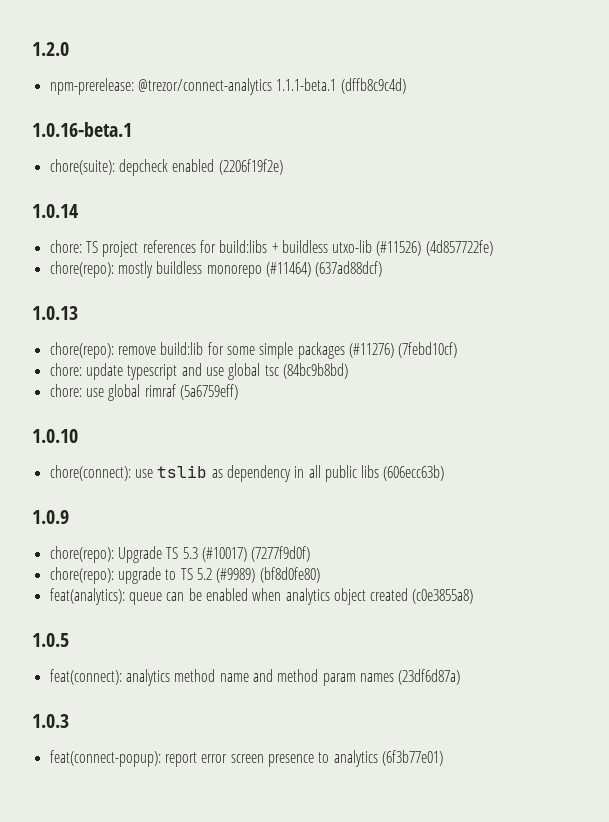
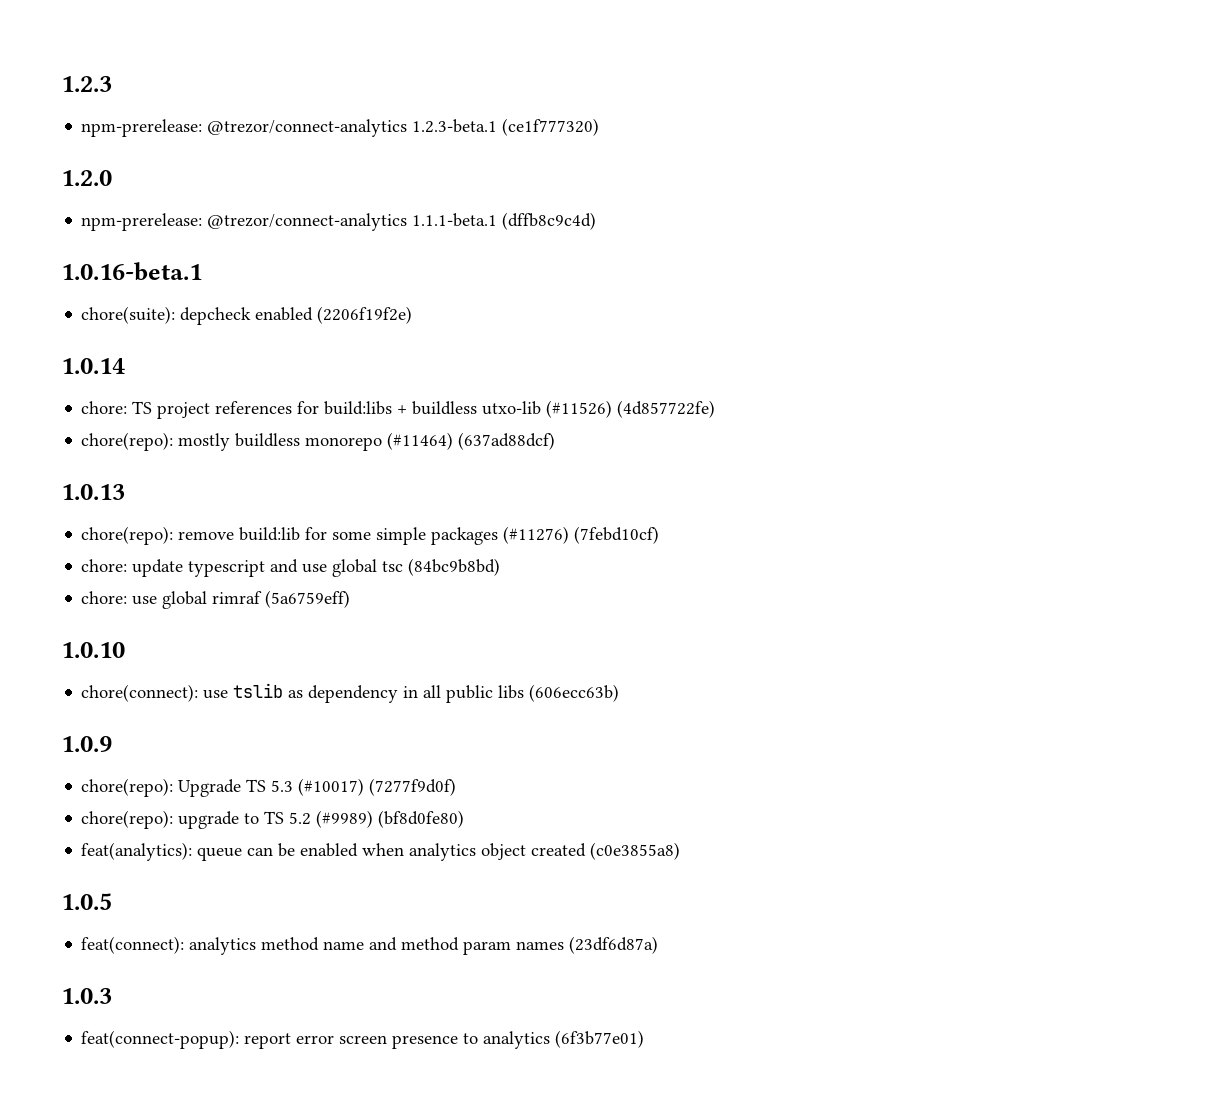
(32, 49) none -> [61,76,112,92] [81,118,600,137] 1.2.3 // npm-prerelease: @trezor/connect-analytics 1.2.3-beta.1 (ce1f777320) //

